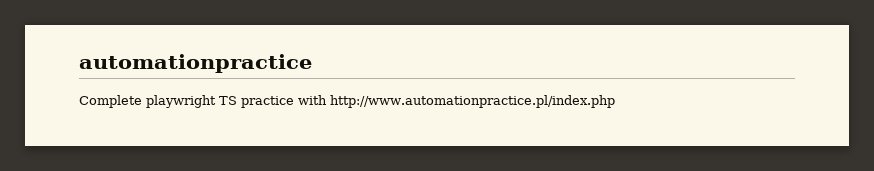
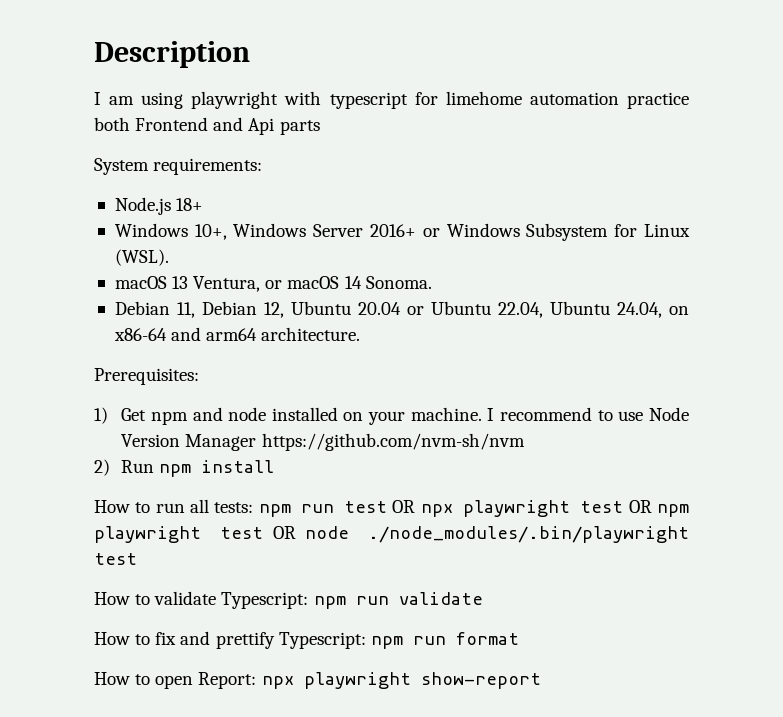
[79,54,312,73] [79,95,615,108] automationpractice // Complete playwright TS practice with http://www.automationpractice.pl/index.php -> [94,41,250,68] [94,91,689,109] [94,117,320,135] [94,158,263,175] [114,197,204,215] [114,223,690,241] [114,249,169,266] [114,276,432,292] [114,301,689,318] [113,327,361,341] [94,368,199,385] [94,407,689,425] [121,433,525,451] [94,459,275,477] [94,499,689,517] [94,526,689,543] [94,553,137,565] [94,591,483,609] [94,631,519,649] [94,672,541,689] Description // I am using playwright with typescript for limehome automation practice both Frontend and Api parts // System requirements: // Node.js 18+ // Windows 10+, Windows Server 2016+ or Windows Subsystem for Linux (WSL). // macOS 13 Ventura, or macOS 14 Sonoma. // Debian 11, Debian 12, Ubuntu 20.04 or Ubuntu 22.04, Ubuntu 24.04, on x86-64 and arm64 architecture. // Prerequisites: // 1) Get npm and node installed on your machine. I recommend to use Node Version Manager https://github.com/nvm-sh/nvm // 2) Run npm install // How to run all tests: npm run test OR npx playwright test OR npm playwright test OR node ./node_modules/.bin/playwright test // How to validate Typescript: npm run validate // How to fix and prettify Typescript: npm run format // How to open Report: npx playwright show-report

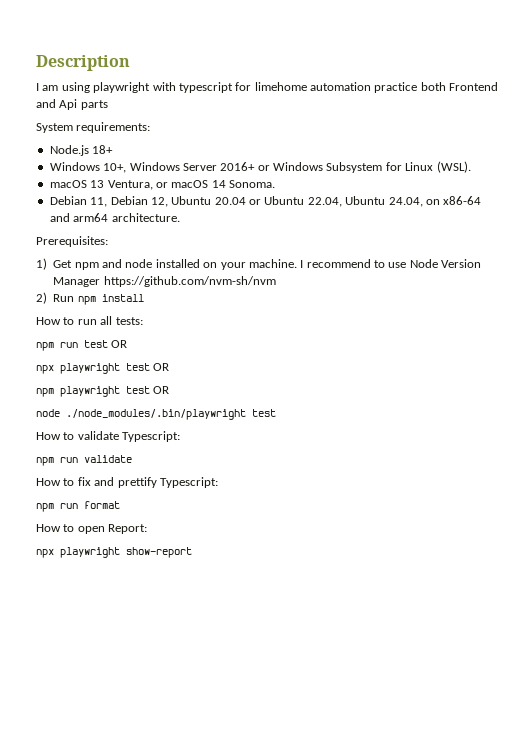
(254, 507) none -> (143, 321) //
(416, 506) none -> (128, 344) //
(652, 506) none -> (170, 367) //
(296, 532) none -> (170, 390) //
(309, 600) none -> (181, 436) //
(366, 640) none -> (218, 482) //
(257, 680) none -> (148, 529) //

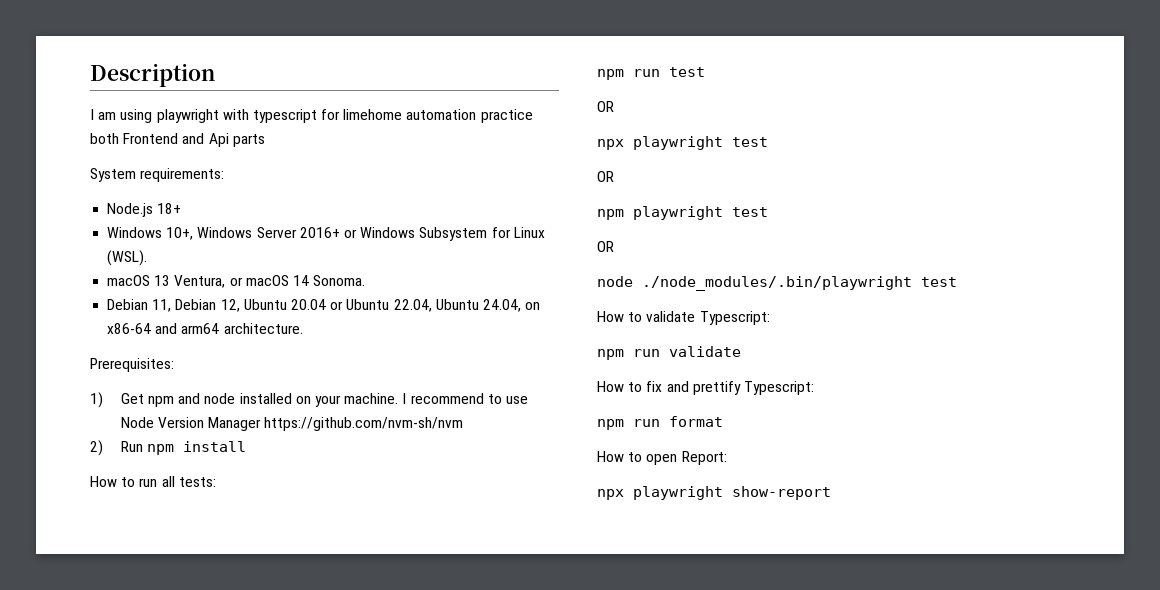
(108, 344) none -> (705, 72) //
(150, 367) none -> (768, 142) //
(150, 390) none -> (768, 212) //

